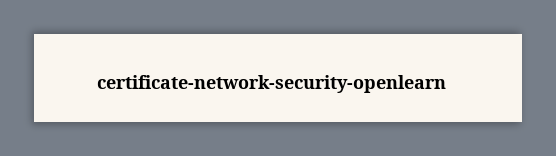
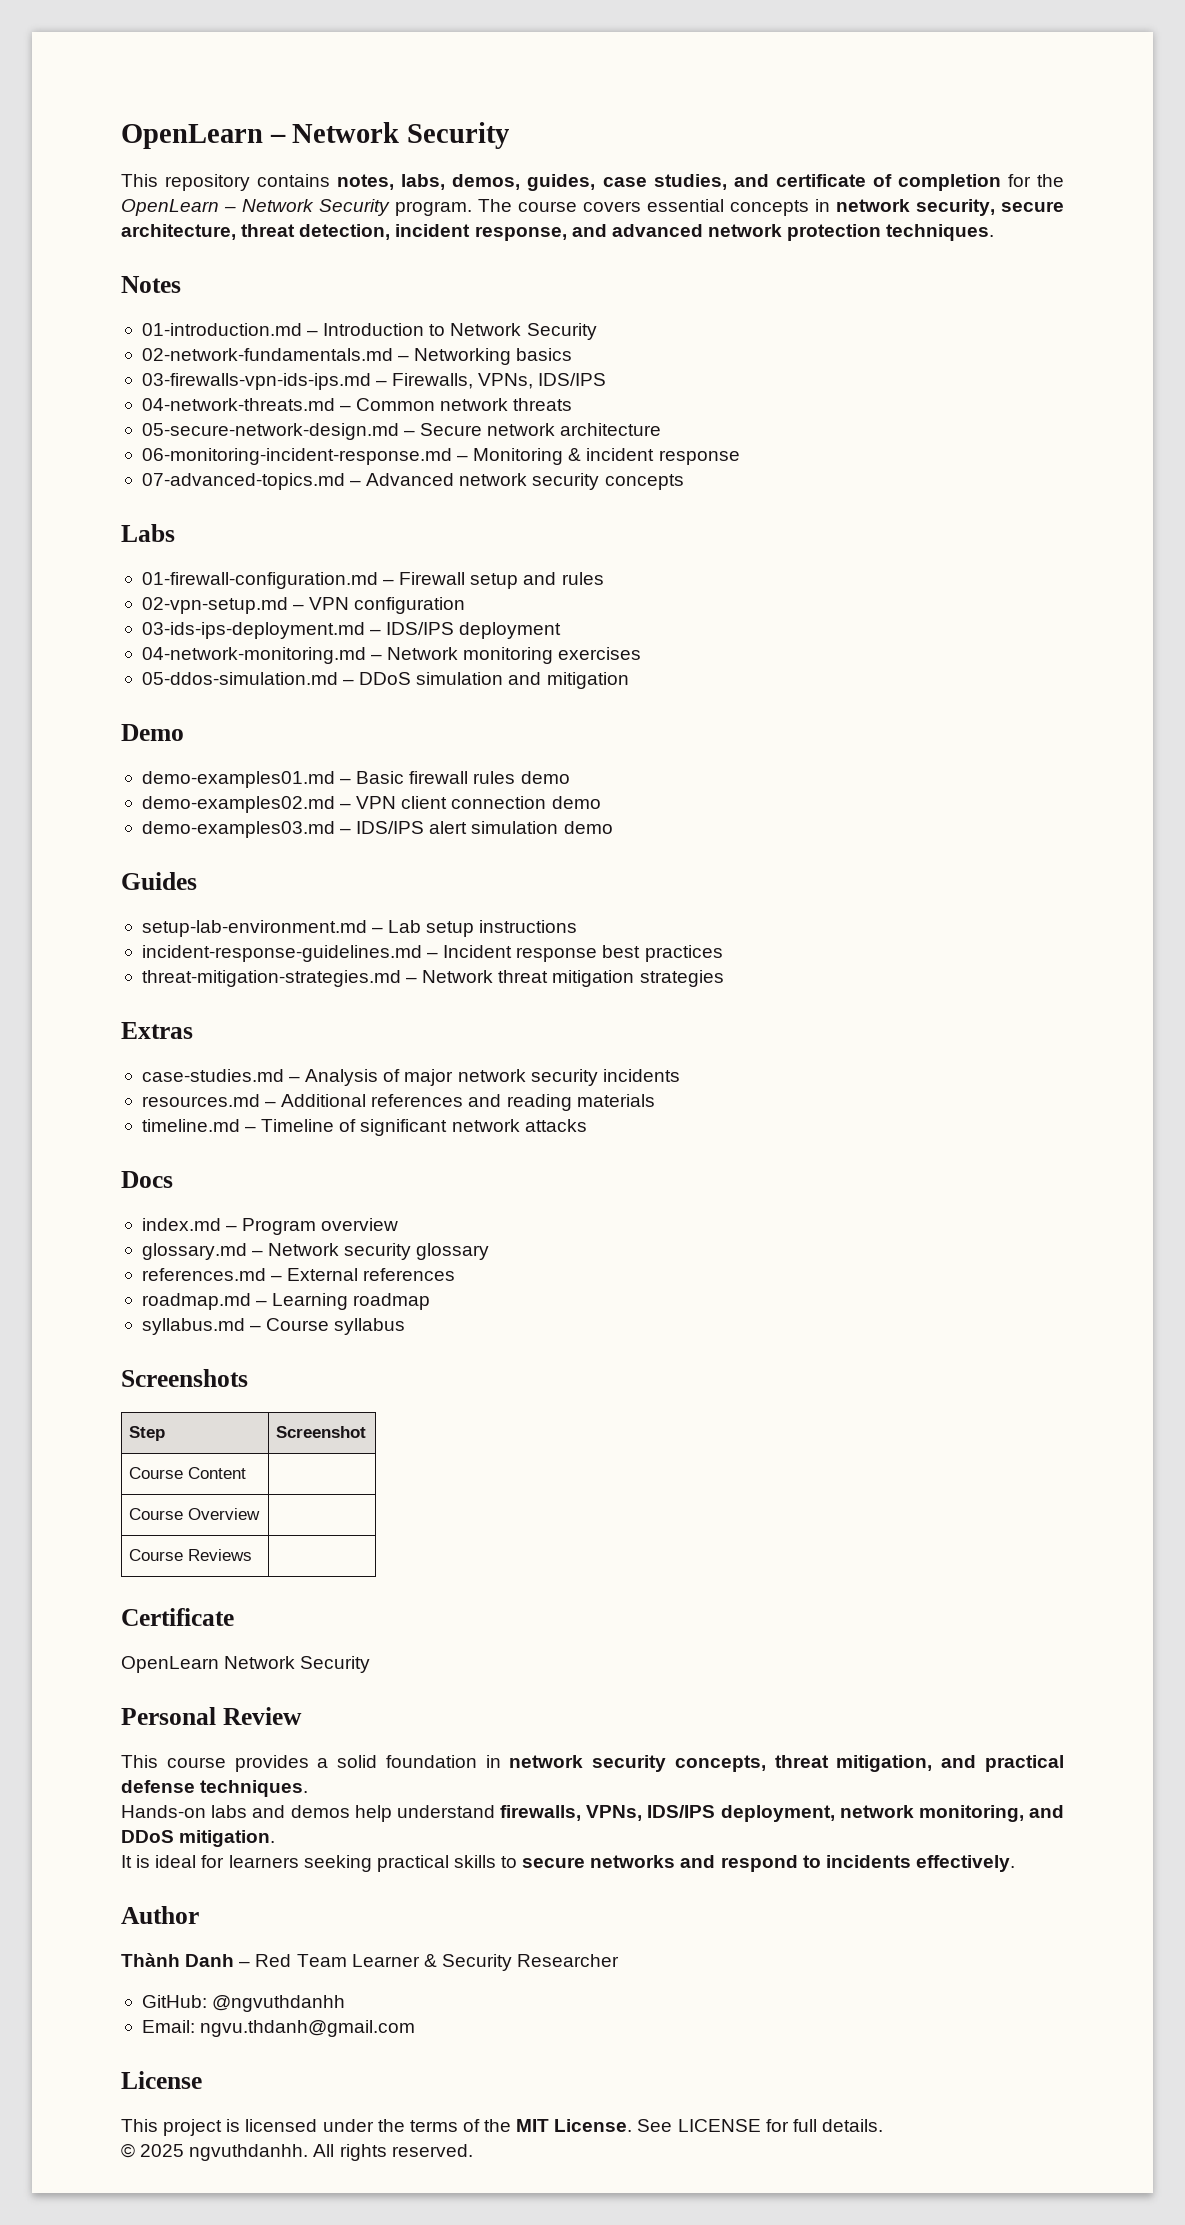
[97,75,446,93] certificate-network-security-openlearn -> [121,122,510,149] [121,174,1064,191] [121,199,1064,216] [121,224,995,241] [121,276,181,293] [141,323,597,340] [141,348,573,365] [141,373,607,390] [141,398,573,411] [141,423,662,440] [141,448,740,465] [141,473,684,490] [121,524,175,542] [141,572,604,589] [141,597,466,614] [141,622,562,639] [141,647,642,664] [141,672,629,689] [121,724,184,741] [141,771,570,788] [141,796,601,813] [141,821,613,838] [121,872,197,890] [141,920,578,937] [141,945,723,962] [141,970,724,987] [121,1022,193,1039] [141,1069,680,1086] [141,1094,655,1111] [141,1119,587,1136] [121,1171,173,1188] [141,1218,399,1235] [141,1243,490,1260] [141,1268,456,1281] [141,1293,431,1310] [141,1318,406,1335] [121,1369,248,1387] [129,1426,166,1441] [276,1426,367,1438] [129,1467,247,1479] [129,1508,261,1520] [129,1549,253,1561] [121,1608,234,1626] [121,1656,371,1673] [121,1707,302,1725] [121,1755,1064,1772] [121,1780,309,1797] [121,1805,1064,1822] [121,1830,276,1847] [121,1855,1015,1872] [121,1906,199,1924] [121,1953,620,1971] [141,1995,346,2012] [141,2020,416,2037] [121,2071,202,2089] [121,2119,883,2136] [121,2143,473,2161] OpenLearn – Network Security // This repository contains notes, labs, demos, guides, case studies, and certificate of completion for the OpenLearn – Network Security program. The course covers essential concepts in network security, secure architecture, threat detection, incident response, and advanced network protection techniques. // Notes // 01-introduction.md – Introduction to Network Security // 02-network-fundamentals.md – Networking basics // 03-firewalls-vpn-ids-ips.md – Firewalls, VPNs, IDS/IPS // 04-network-threats.md – Common network threats // 05-secure-network-design.md – Secure network architecture // 06-monitoring-incident-response.md – Monitoring & incident response // 07-advanced-topics.md – Advanced network security concepts // Labs // 01-firewall-configuration.md – Firewall setup and rules // 02-vpn-setup.md – VPN configuration // 03-ids-ips-deployment.md – IDS/IPS deployment // 04-network-monitoring.md – Network monitoring exercises // 05-ddos-simulation.md – DDoS simulation and mitigation // Demo // demo-examples01.md – Basic firewall rules demo // demo-examples02.md – VPN client connection demo // demo-examples03.md – IDS/IPS alert simulation demo // Guides // setup-lab-environment.md – Lab setup instructions // incident-response-guidelines.md – Incident response best practices // threat-mitigation-strategies.md – Network threat mitigation strategies // Extras // case-studies.md – Analysis of major network security incidents // resources.md – Additional references and reading materials // timeline.md – Timeline of significant network attacks // Docs // index.md – Program overview // glossary.md – Network security glossary // references.md – External references // roadmap.md – Learning roadmap // syllabus.md – Course syllabus // Screenshots // Step | Screenshot // Course Content | // Course Overview | // Course Reviews | // Certificate // OpenLearn Network Security // Personal Review // This course provides a solid foundation in network security concepts, threat mitigation, and practical defense techniques. // Hands-on labs and demos help understand firewalls, VPNs, IDS/IPS deployment, network monitoring, and DDoS mitigation. // It is ideal for learners seeking practical skills to secure networks and respond to incidents effectively. // Author // Thành Danh – Red Team Learner & Security Researcher // GitHub: @ngvuthdanhh // Email: ngvu.thdanh@gmail.com // License // This project is licensed under the terms of the MIT License. See LICENSE for full details. // © 2025 ngvuthdanhh. All rights reserved.

